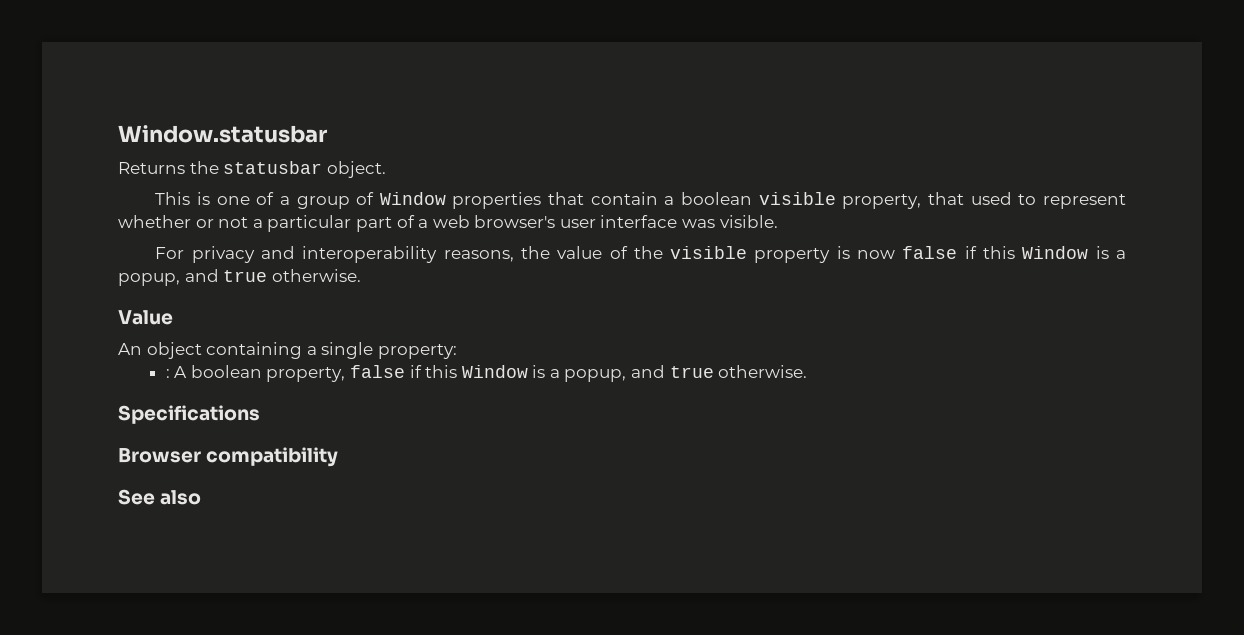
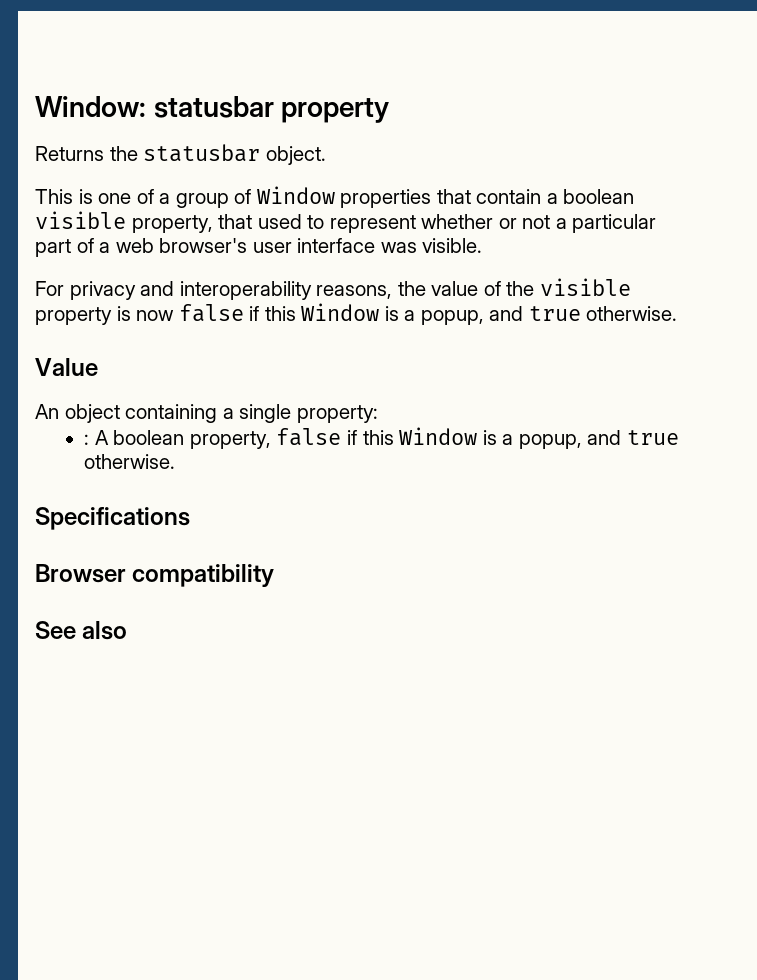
[118,125,328,143] Window.statusbar -> [35,96,390,123] Window: statusbar property

